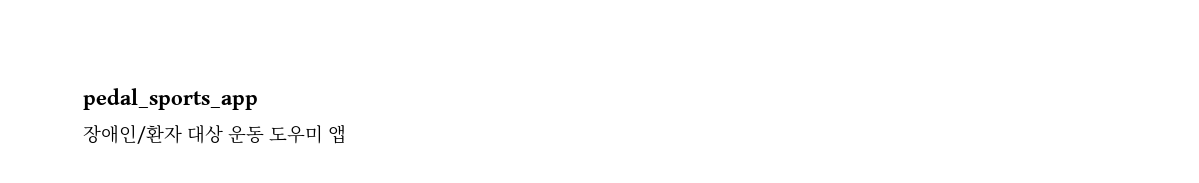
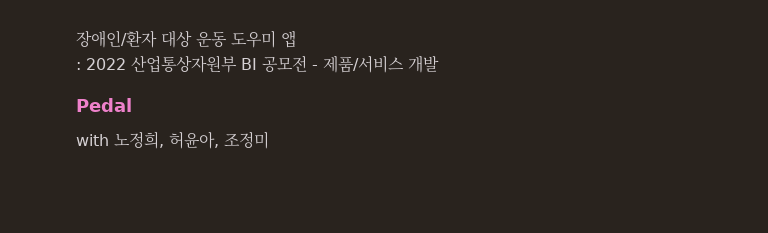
[83,88,258,110] pedal_sports_app // -> (76, 39) none
(346, 134) none -> [76,55,439,73] [76,98,132,112] [76,131,269,149] // : 2022 산업통상자원부 BI 공모전 - 제품/서비스 개발 // Pedal // with 노정희, 허윤아, 조정미

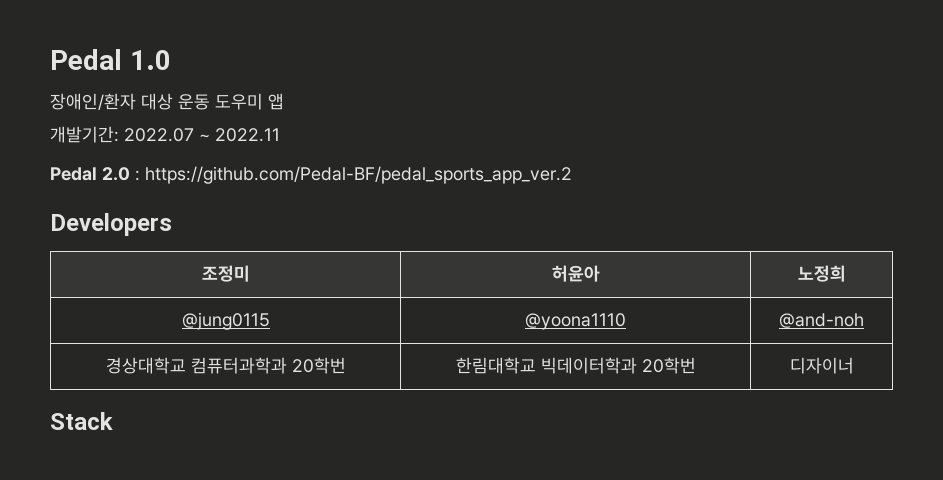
(76, 39) none -> [50,49,171,70] Pedal 1.0 //
[76,55,439,73] [76,98,132,112] [76,131,269,149] : 2022 산업통상자원부 BI 공모전 - 제품/서비스 개발 // Pedal // with 노정희, 허윤아, 조정미 -> [50,126,280,143] [50,166,572,184] [50,213,172,236] [201,265,250,282] [551,265,600,282] [797,265,846,282] [181,312,270,330] [525,313,626,330] [779,313,864,328] [105,357,346,374] [455,357,696,374] [789,357,854,374] [50,412,113,430] 개발기간: 2022.07 ~ 2022.11 // Pedal 2.0 : https://github.com/Pedal-BF/pedal_sports_app_ver.2 // Developers // 조정미 | 허윤아 | 노정희 // @jung0115 | @yoona1110 | @and-noh // 경상대학교 컴퓨터과학과 20학번 | 한림대학교 빅데이터학과 20학번 | 디자이너 // Stack

